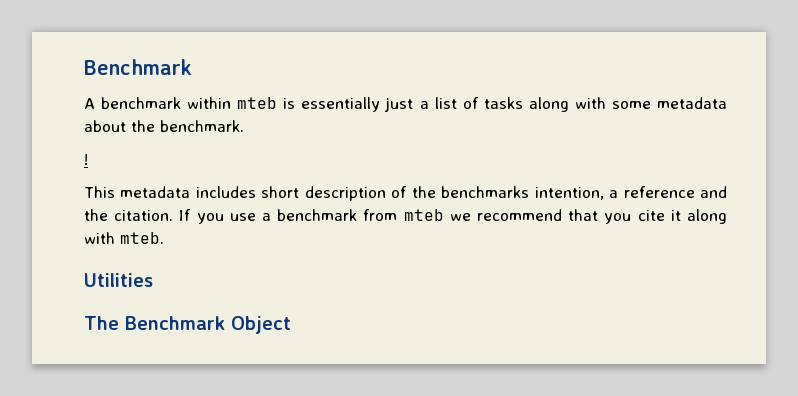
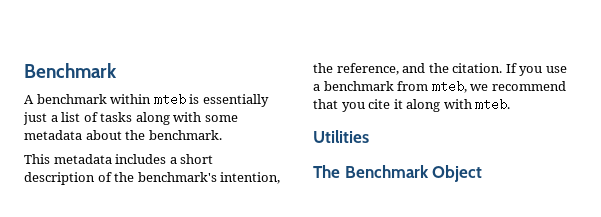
[84,154,88,165] // ! -> (222, 135) none
(256, 192) none -> [169,157,177,164] a
[441,186,695,200] benchmarks intention, a reference -> [137,172,281,184] [313,63,399,75] benchmark's intention, the reference,
[403,209,444,221] mteb -> [431,80,467,93] mteb,

